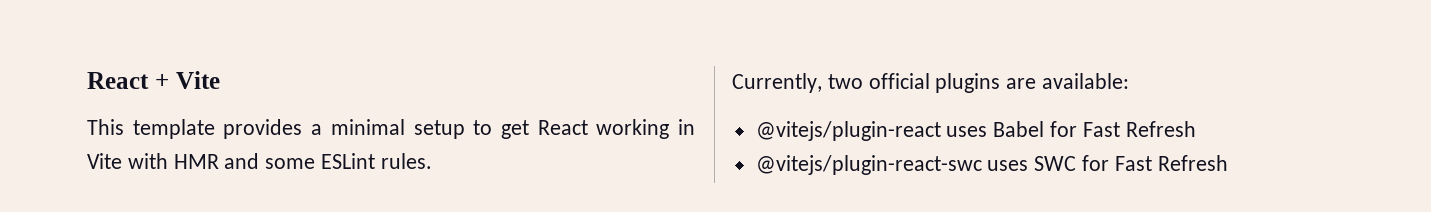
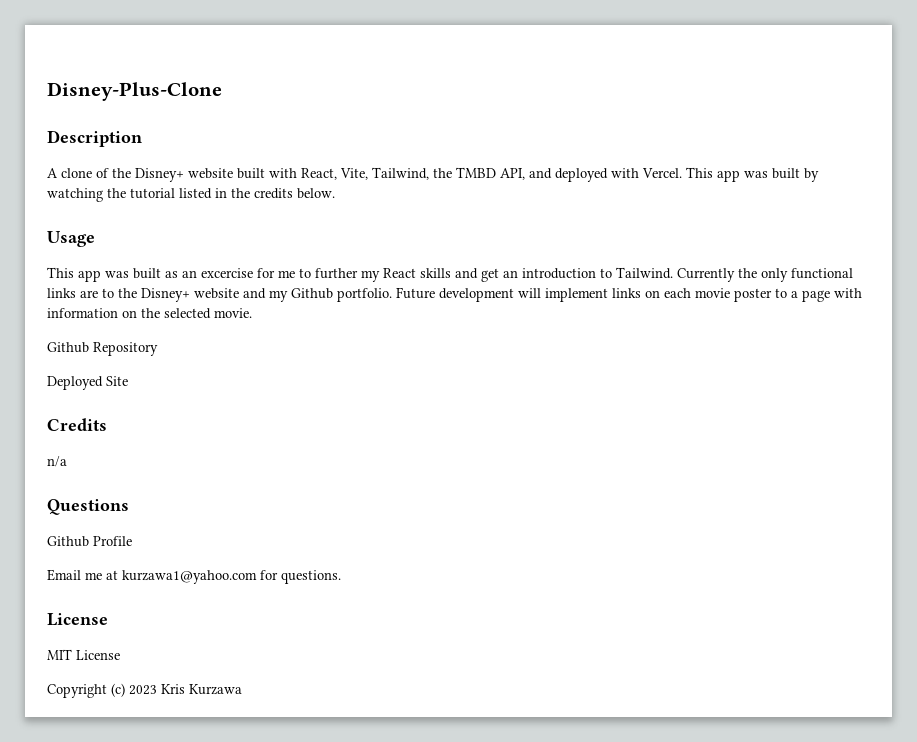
[87,71,220,89] [87,119,695,139] [87,153,432,169] [732,73,1130,93] [755,121,1196,141] [755,155,1228,175] React + Vite // This template provides a minimal setup to get React working in Vite with HMR and some ESLint rules. // Currently, two official plugins are available: // @vitejs/plugin-react uses Babel for Fast Refresh // @vitejs/plugin-react-swc uses SWC for Fast Refresh -> [47,82,222,101] [47,130,142,147] [47,167,819,182] [47,188,335,202] [47,231,95,247] [47,267,853,282] [47,287,862,302] [47,308,252,319] [47,342,158,356] [47,376,128,390] [47,418,107,431] [47,456,67,467] [47,499,129,515] [47,536,132,547] [47,569,341,584] [47,613,108,626] [47,649,120,660] [47,683,242,698] Disney-Plus-Clone // Description // A clone of the Disney+ website built with React, Vite, Tailwind, the TMBD API, and deployed with Vercel. This app was built by watching the tutorial listed in the credits below. // Usage // This app was built as an excercise for me to further my React skills and get an introduction to Tailwind. Currently the only functional links are to the Disney+ website and my Github portfolio. Future development will implement links on each movie poster to a page with information on the selected movie. // Github Repository // Deployed Site // Credits // n/a // Questions // Github Profile // Email me at kurzawa1@yahoo.com for questions. // License // MIT License // Copyright (c) 2023 Kris Kurzawa

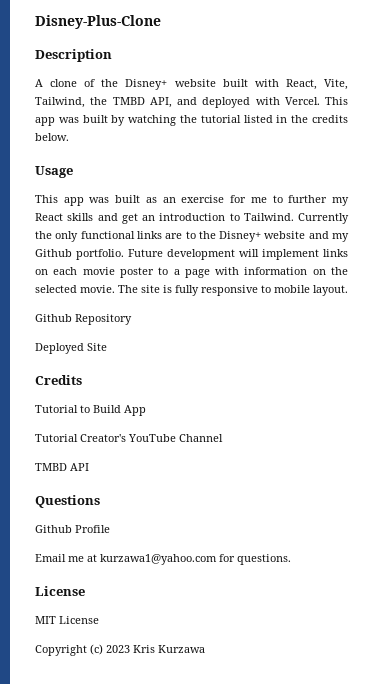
[201,268,253,278] excercise -> [181,195,225,203] exercise
(252, 313) none -> [118,285,348,296] The site is fully responsive to mobile layout.
[47,456,67,467] n/a -> [35,405,146,416] [35,434,223,442] [35,463,89,471] Tutorial to Build App // Tutorial Creator's YouTube Channel // TMBD API

